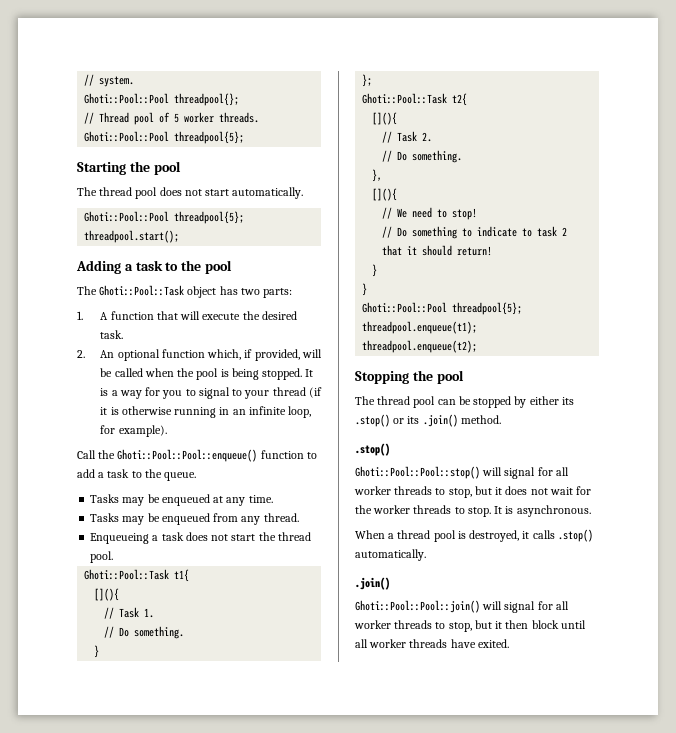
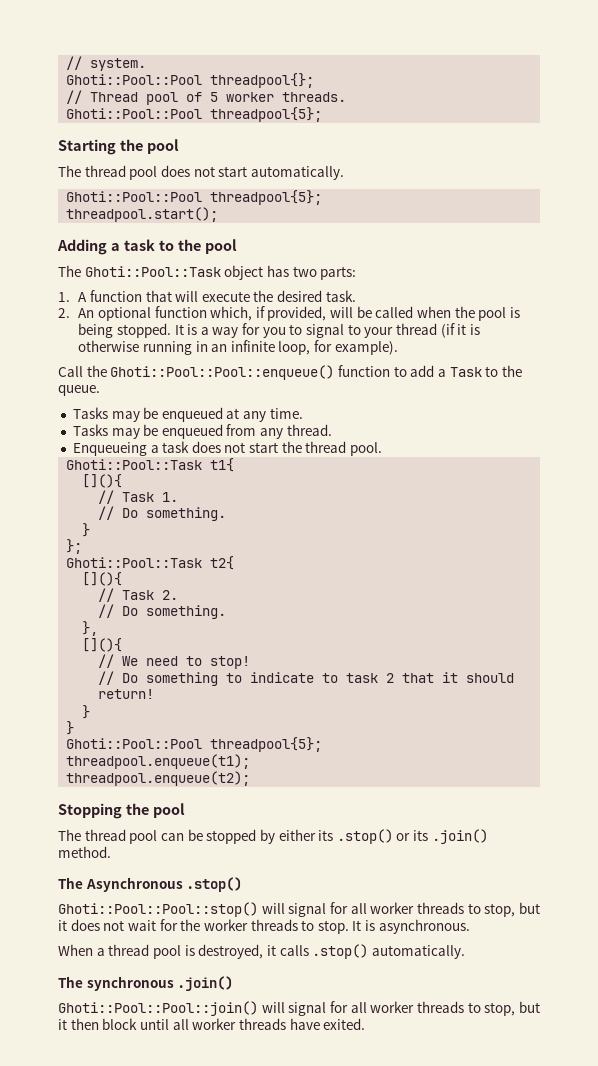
[107,469,130,478] task -> [449,367,482,377] Task
(501, 419) none -> [58,877,183,892] The Asynchronous
(426, 555) none -> [58,976,174,991] The synchronous

